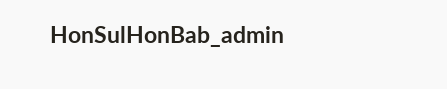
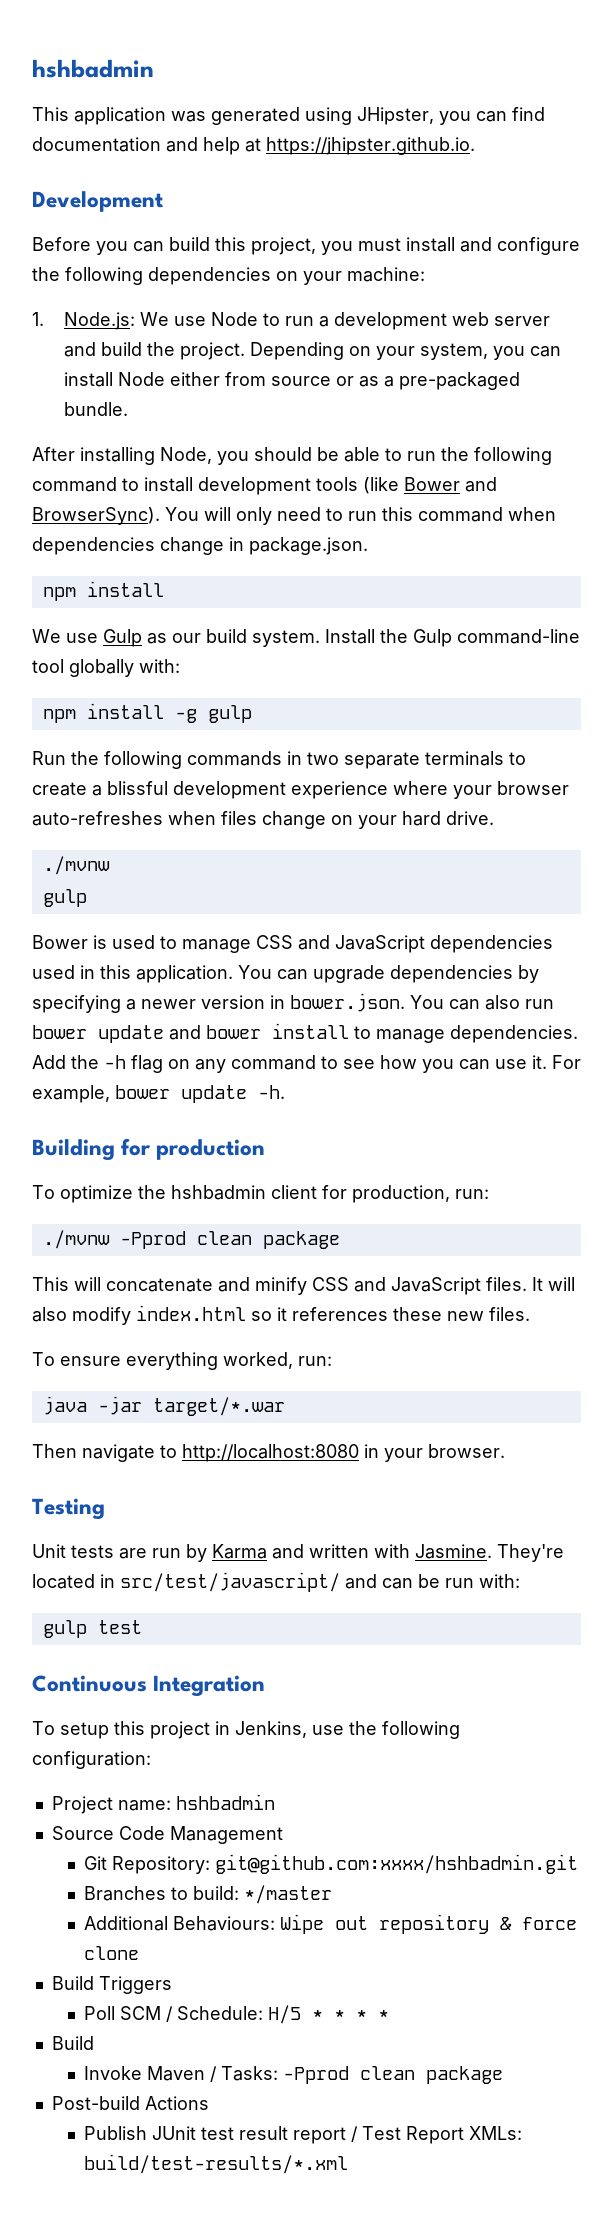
[50,26,284,47] HonSulHonBab_admin -> [32,59,154,78] [32,107,545,125] [32,137,475,155] [32,191,163,212] [32,237,580,255] [32,267,425,285] [32,312,551,330] [64,342,562,360] [64,372,521,390] [64,402,129,416] [32,447,552,465] [32,477,497,495] [32,507,556,525] [32,537,368,555] [42,581,164,601] [32,629,580,647] [32,659,180,677] [42,703,252,723] [32,751,526,769] [32,781,569,799] [32,811,494,829] [42,856,110,875] [42,889,87,907] [32,935,553,953] [32,965,539,983] [32,993,554,1013] [32,1023,578,1043] [32,1055,581,1073] [32,1085,285,1103] [32,1138,266,1161] [32,1185,489,1203] [42,1230,340,1249] [32,1277,575,1295] [32,1305,530,1325] [32,1352,332,1370] [42,1396,285,1416] [32,1444,505,1462] [32,1498,105,1520] [32,1544,564,1562] [32,1572,520,1592] [42,1620,142,1638] [32,1675,266,1697] [32,1721,460,1739] [32,1751,151,1769] [51,1794,275,1814] [51,1826,283,1844] [83,1854,578,1874] [83,1885,332,1904] [83,1914,577,1934] [83,1946,139,1960] [51,1976,172,1994] [83,2005,389,2024] [51,2036,94,2050] [83,2066,503,2084] [51,2096,209,2110] [83,2126,522,2144] [83,2154,348,2174] hshbadmin // This application was generated using JHipster, you can find documentation and help at https://jhipster.github.io. // Development // Before you can build this project, you must install and configure the following dependencies on your machine: // 1. Node.js: We use Node to run a development web server and build the project. Depending on your system, you can install Node either from source or as a pre-packaged bundle. // After installing Node, you should be able to run the following command to install development tools (like Bower and BrowserSync). You will only need to run this command when dependencies change in package.json. // npm install // We use Gulp as our build system. Install the Gulp command-line tool globally with: // npm install -g gulp // Run the following commands in two separate terminals to create a blissful development experience where your browser auto-refreshes when files change on your hard drive. // ./mvnw // gulp // Bower is used to manage CSS and JavaScript dependencies used in this application. You can upgrade dependencies by specifying a newer version in bower.json. You can also run bower update and bower install to manage dependencies. Add the -h flag on any command to see how you can use it. For example, bower update -h. // Building for production // To optimize the hshbadmin client for production, run: // ./mvnw -Pprod clean package // This will concatenate and minify CSS and JavaScript files. It will also modify index.html so it references these new files. // To ensure everything worked, run: // java -jar target/*.war // Then navigate to http://localhost:8080 in your browser. // Testing // Unit tests are run by Karma and written with Jasmine. They're located in src/test/javascript/ and can be run with: // gulp test // Continuous Integration // To setup this project in Jenkins, use the following configuration: // Project name: hshbadmin // Source Code Management // Git Repository: git@github.com:xxxx/hshbadmin.git // Branches to build: */master // Additional Behaviours: Wipe out repository & force clone // Build Triggers // Poll SCM / Schedule: H/5 * * * * // Build // Invoke Maven / Tasks: -Pprod clean package // Post-build Actions // Publish JUnit test result report / Test Report XMLs: build/test-results/*.xml

